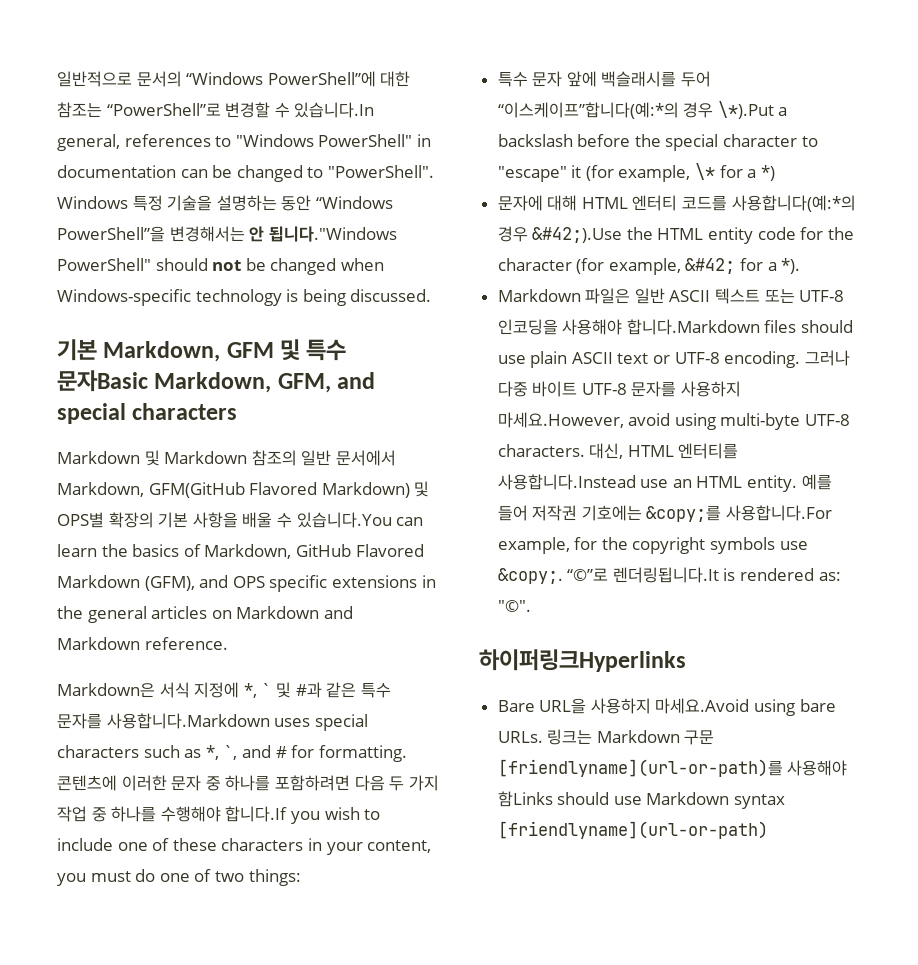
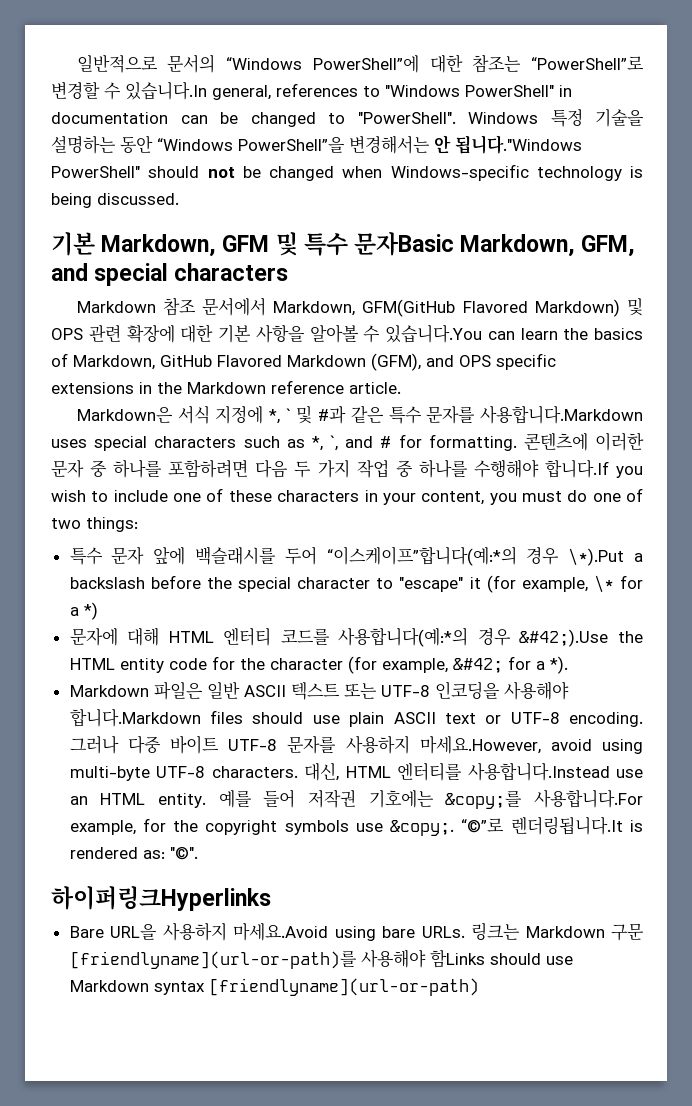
[144,450,332,466] 및 Markdown 참조의 일반 -> [162,297,196,316] 참조
[57,512,154,528] OPS별 확장의 -> [51,324,214,343] OPS 관련 확장에 대한
[242,512,273,528] 배울 -> [309,324,359,343] 알아볼
[87,606,353,623] [57,637,228,650] general articles on Markdown and Markdown reference. -> [187,380,401,394] Markdown reference article.

